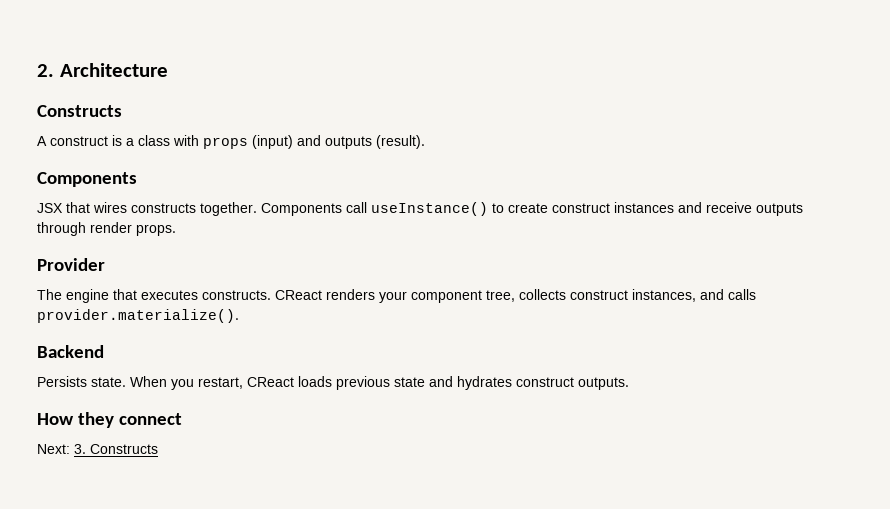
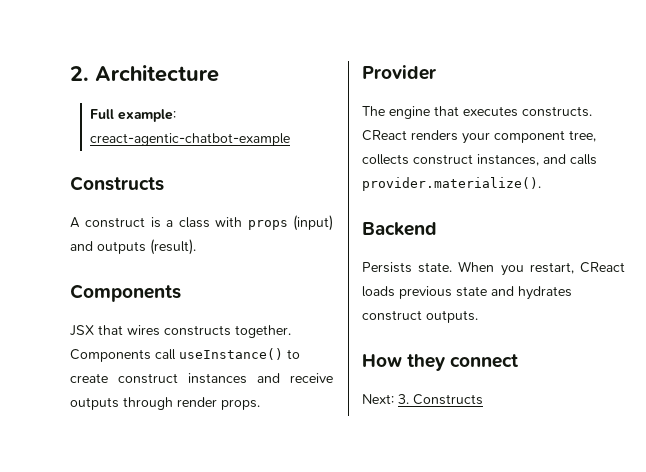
(168, 70) none -> [89,109,176,122] [89,133,290,146] // Full example: creact-agentic-chatbot-example

